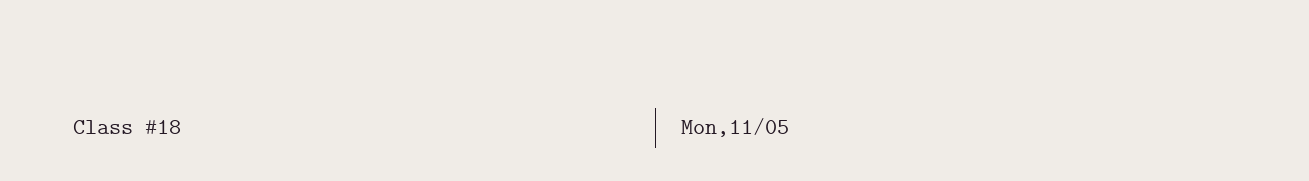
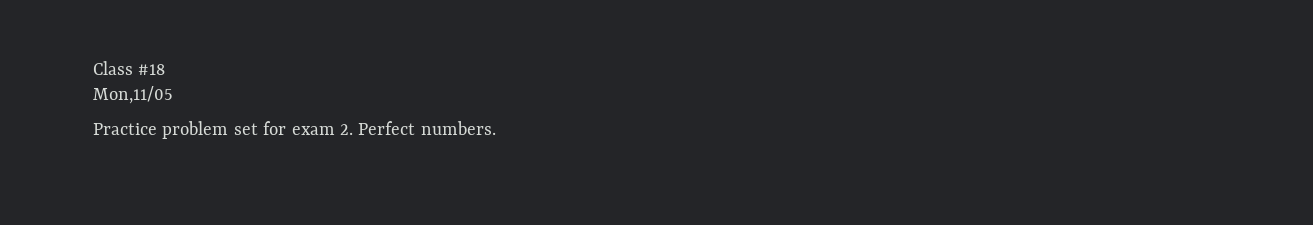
(789, 127) none -> [93,121,496,139] // Practice problem set for exam 2. Perfect numbers.

